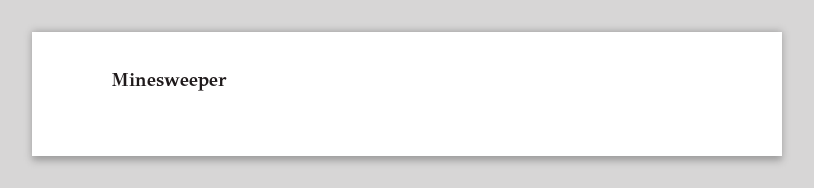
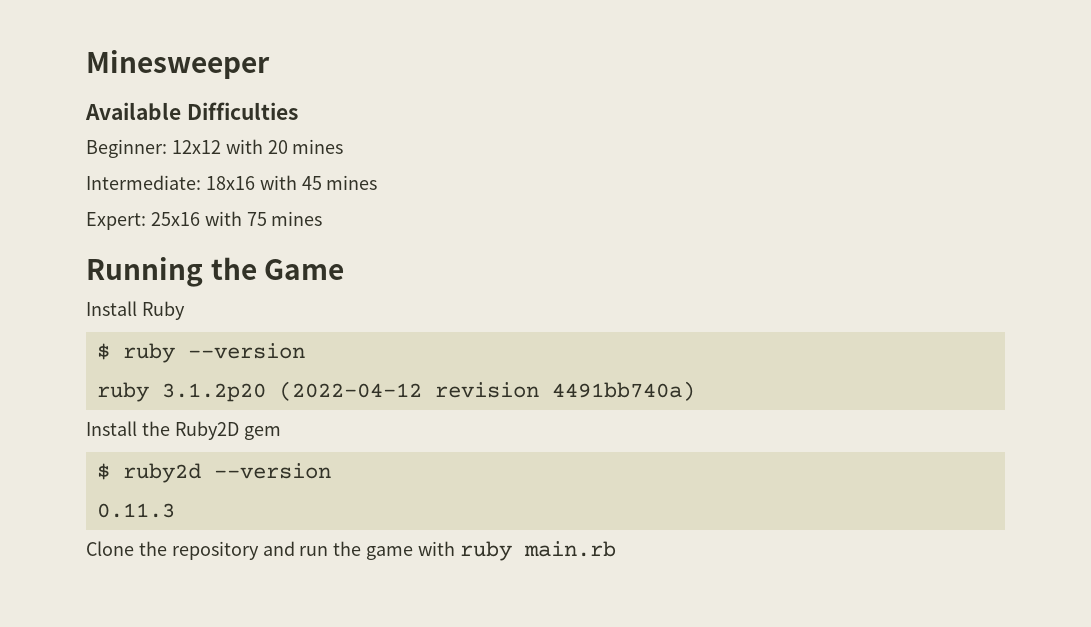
(227, 82) none -> [85,102,298,120] [86,139,344,158] [86,175,378,190] [86,211,323,230] [86,257,345,287] [86,301,185,320] [96,343,305,363] [96,381,695,402] [86,421,281,440] [96,463,331,483] [96,503,175,518] [86,541,616,561] // Available Difficulties // Beginner: 12x12 with 20 mines // Intermediate: 18x16 with 45 mines // Expert: 25x16 with 75 mines // Running the Game // Install Ruby // $ ruby --version // ruby 3.1.2p20 (2022-04-12 revision 4491bb740a) // Install the Ruby2D gem // $ ruby2d --version // 0.11.3 // Clone the repository and run the game with ruby main.rb

